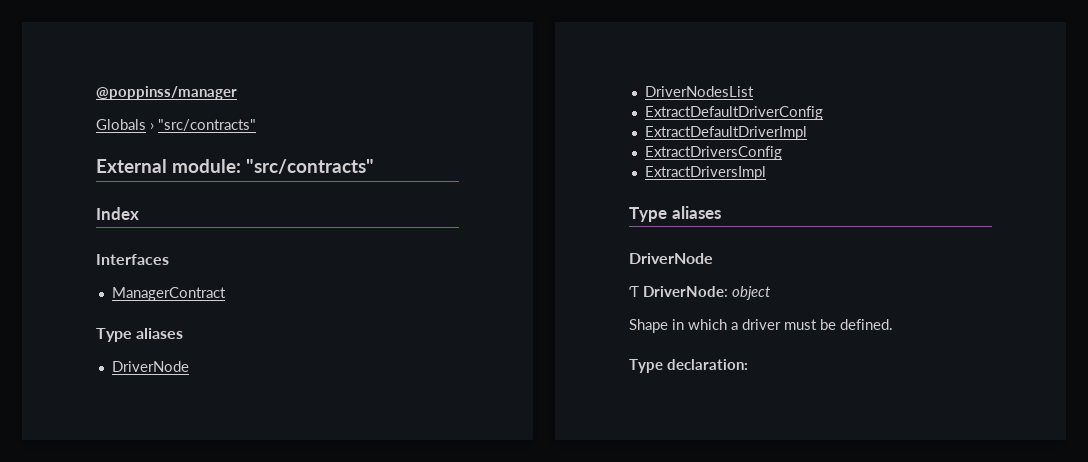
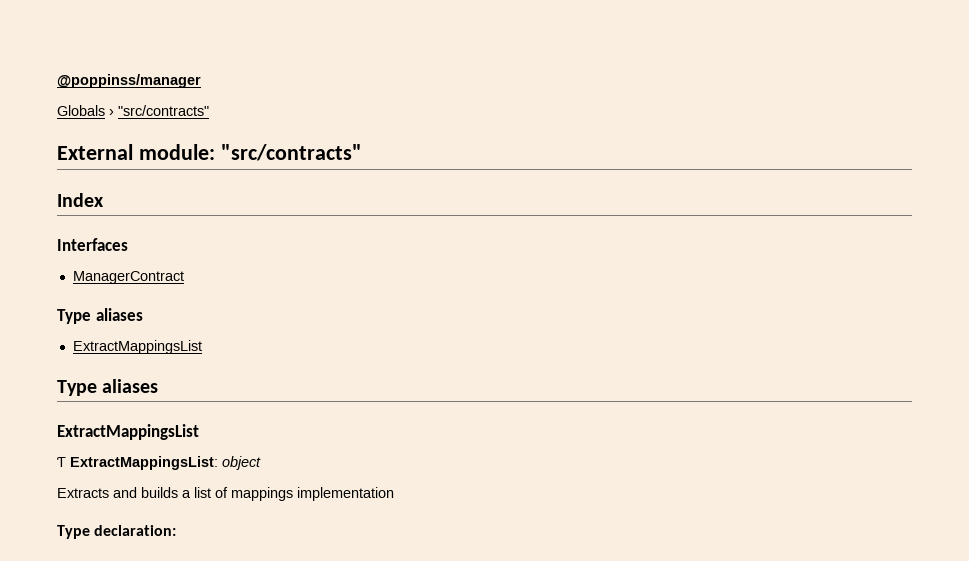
[111,361,189,372] [644,86,754,97] [644,106,823,120] [644,126,807,140] [644,146,782,160] [644,166,766,180] [629,206,721,222] [629,253,713,264] DriverNode // DriverNodesList // ExtractDefaultDriverConfig // ExtractDefaultDriverImpl // ExtractDriversConfig // ExtractDriversImpl // Type aliases // DriverNode -> [72,340,202,354] [57,379,159,396] [57,424,199,440] ExtractMappingsList // Type aliases // ExtractMappingsList
[643,286,728,297] DriverNode: -> [70,456,218,470] ExtractMappingsList:
[629,319,893,333] Shape in which a driver must be defined. -> [57,487,394,501] Extracts and builds a list of mappings implementation

